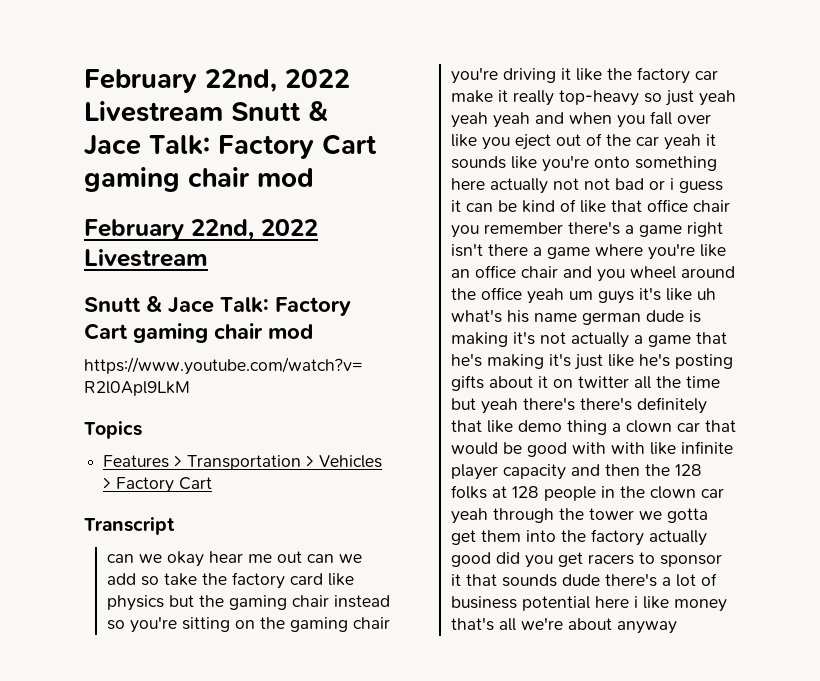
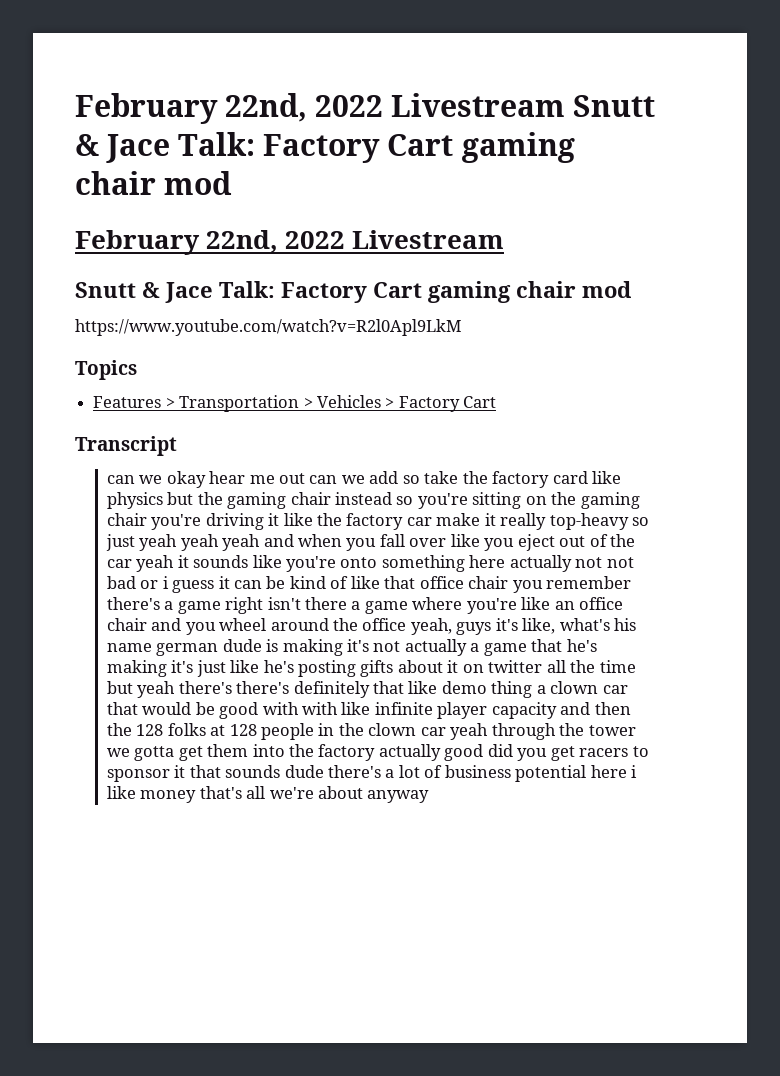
[526,287,716,304] yeah um guys it's like uh -> [410,618,556,635] yeah, guys it's like,

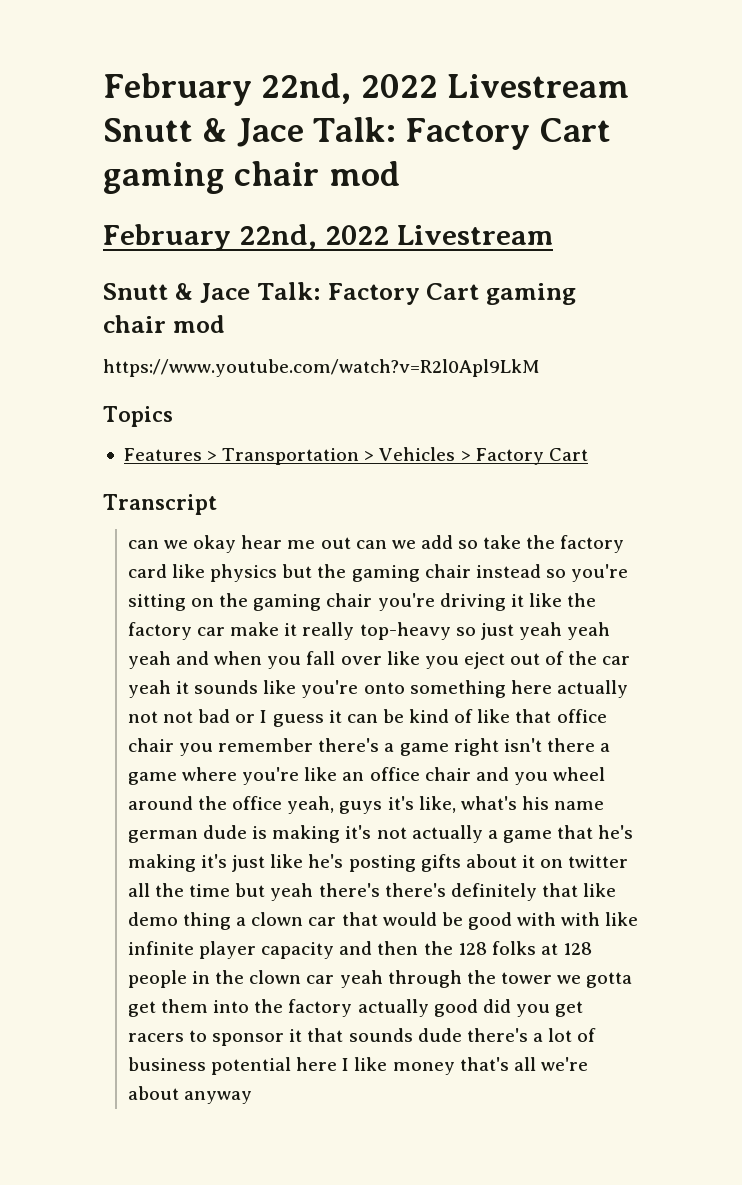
[162,576,169,589] i -> [260,710,268,723] I
[631,765,638,778] i -> [342,1058,350,1071] I

